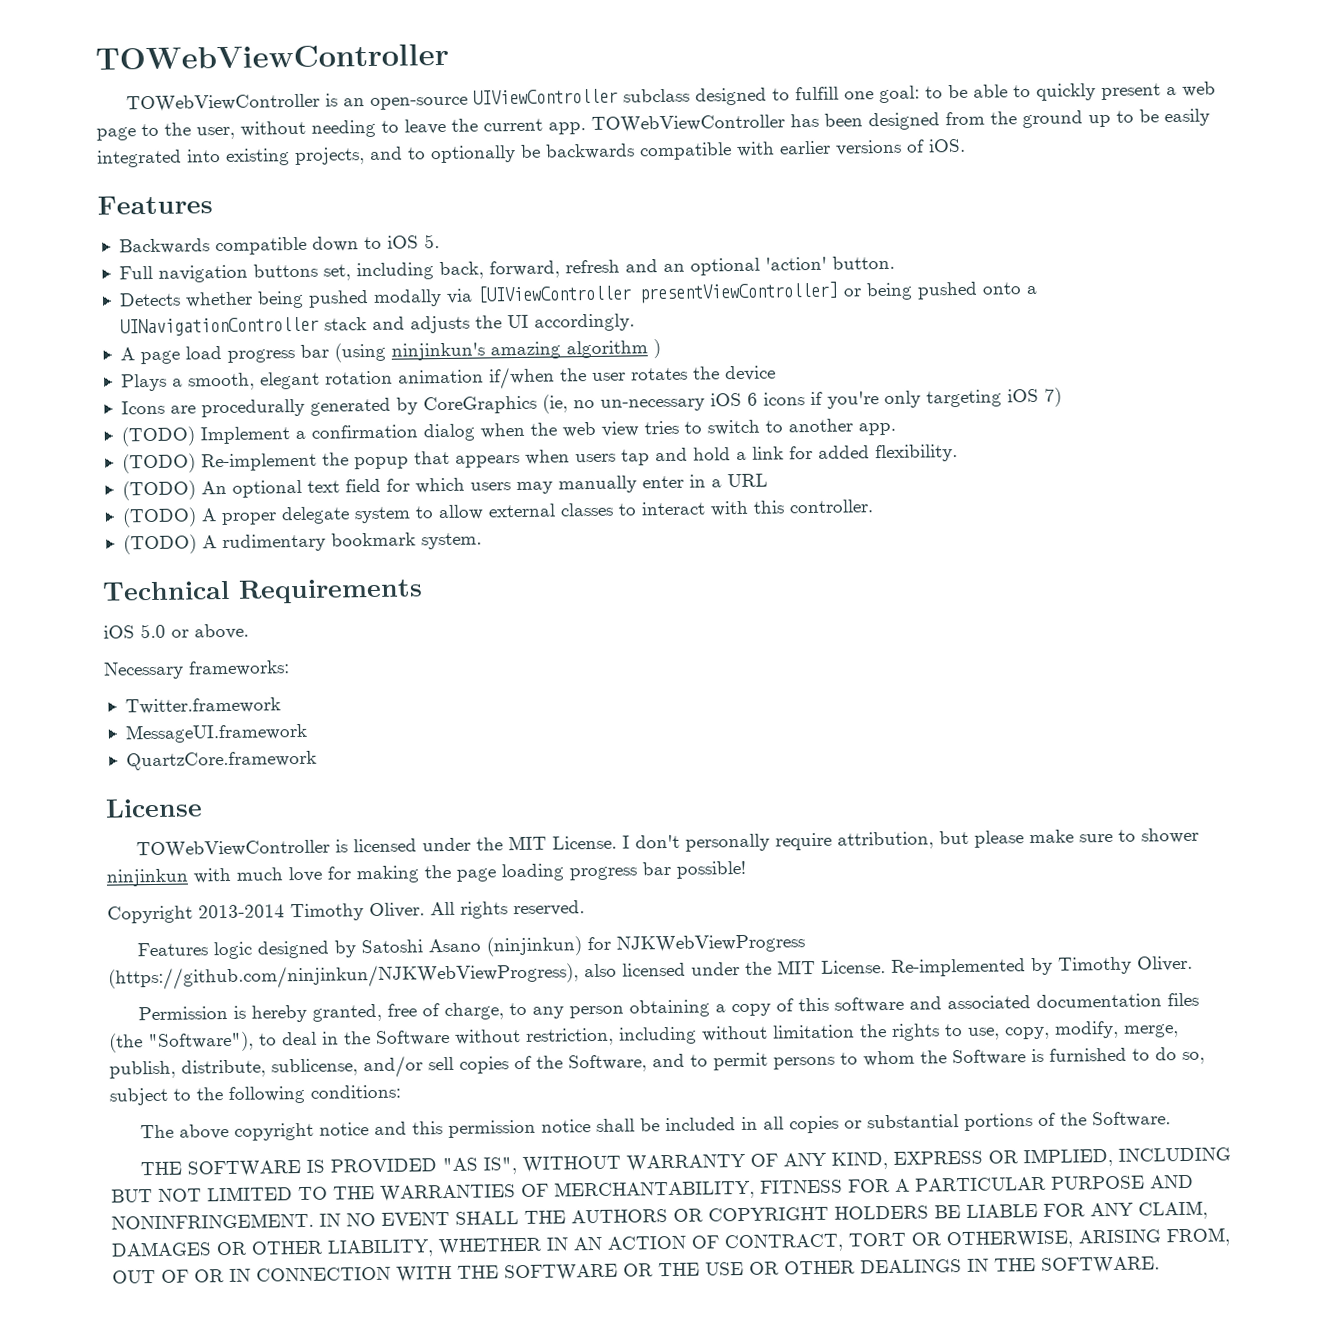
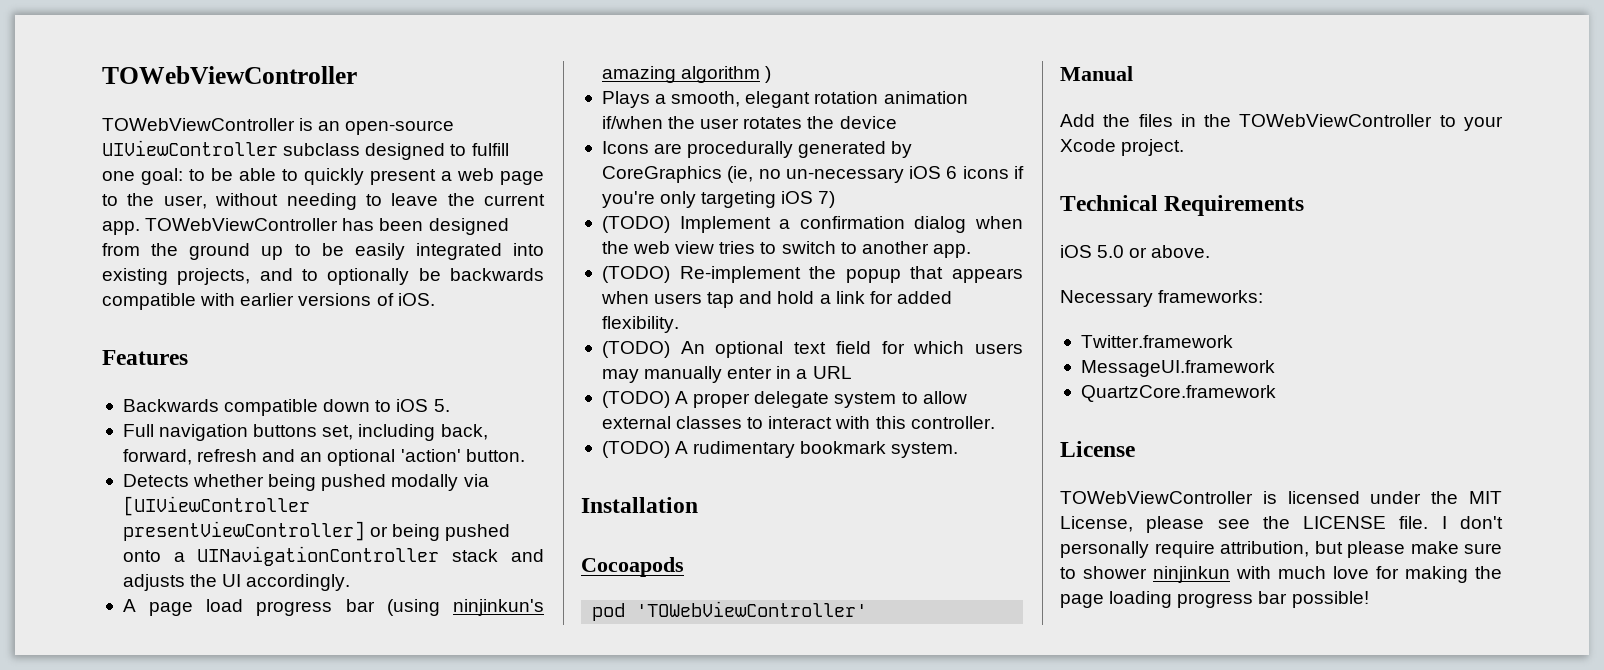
(482, 541) none -> [581,497,698,513] [581,557,684,577] [592,601,868,621] [1060,66,1133,81] [1060,114,1503,131] [1060,139,1185,156] // Installation // Cocoapods // pod 'TOWebViewController' // Manual // Add the files in the TOWebViewController to your Xcode project.
[552,835,618,850] License. -> [1060,516,1429,533] License, please see the LICENSE file.
[107,900,585,924] [137,934,806,960] [108,955,1193,991] [138,992,1200,1023] [109,1020,1179,1053] [109,1047,1205,1079] [109,1084,401,1106] [140,1111,1172,1141] [140,1147,1232,1178] [111,1174,1194,1203] [111,1200,1208,1230] [111,1227,1230,1258] [112,1256,1160,1284] // Copyright 2013-2014 Timothy Oliver. All rights reserved. // Features logic designed by Satoshi Asano (ninjinkun) for NJKWebViewProgress (https://github.com/ninjinkun/NJKWebViewProgress), also licensed under the MIT License. Re-implemented by Timothy Oliver. // Permission is hereby granted, free of charge, to any person obtaining a copy of this software and associated documentation files (the "Software"), to deal in the Software without restriction, including without limitation the rights to use, copy, modify, merge, publish, distribute, sublicense, and/or sell copies of the Software, and to permit persons to whom the Software is furnished to do so, subject to the following conditions: // The above copyright notice and this permission notice shall be included in all copies or substantial portions of the Software. // THE SOFTWARE IS PROVIDED "AS IS", WITHOUT WARRANTY OF ANY KIND, EXPRESS OR IMPLIED, INCLUDING BUT NOT LIMITED TO THE WARRANTIES OF MERCHANTABILITY, FITNESS FOR A PARTICULAR PURPOSE AND NONINFRINGEMENT. IN NO EVENT SHALL THE AUTHORS OR COPYRIGHT HOLDERS BE LIABLE FOR ANY CLAIM, DAMAGES OR OTHER LIABILITY, WHETHER IN AN ACTION OF CONTRACT, TORT OR OTHERWISE, ARISING FROM, OUT OF OR IN CONNECTION WITH THE SOFTWARE OR THE USE OR OTHER DEALINGS IN THE SOFTWARE. -> (1369, 599) none

